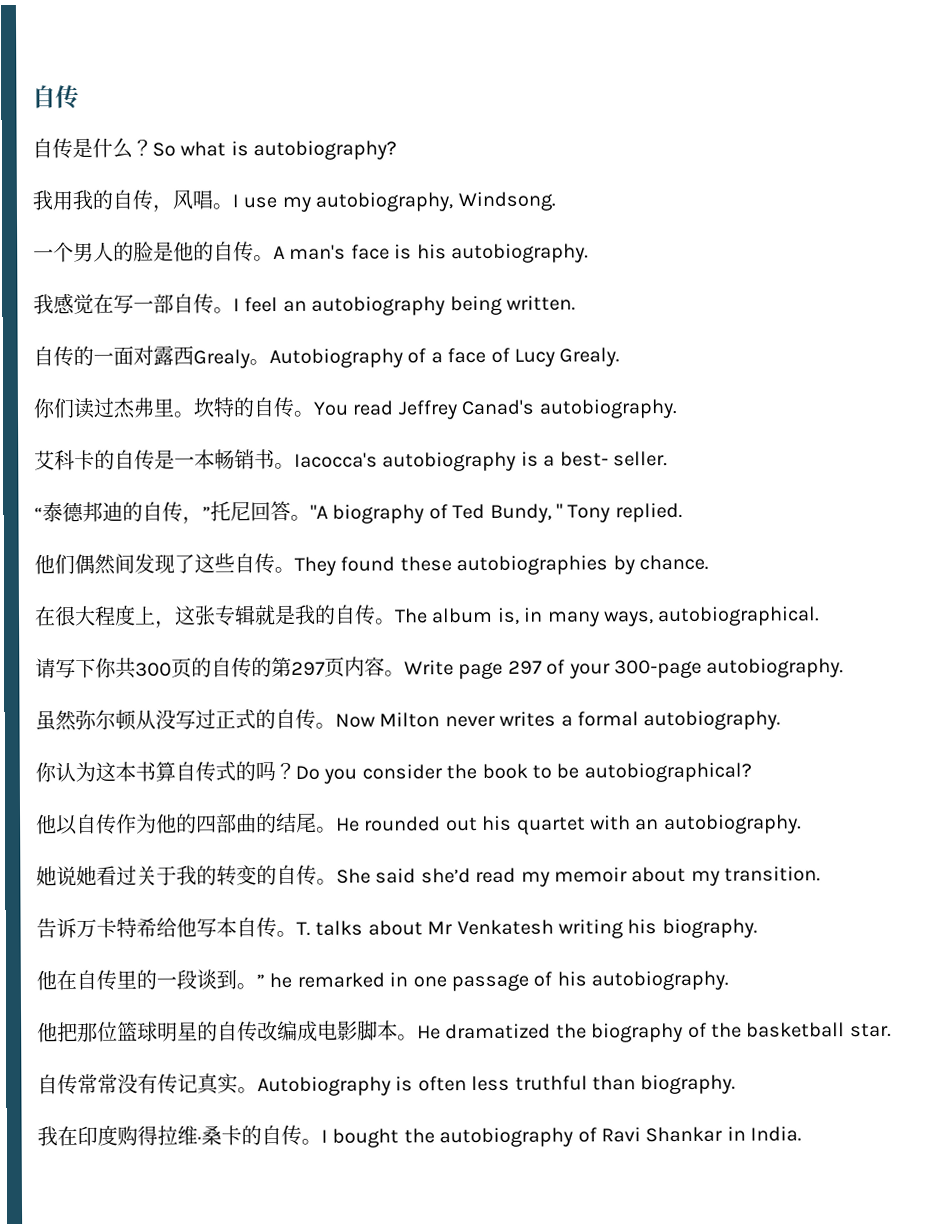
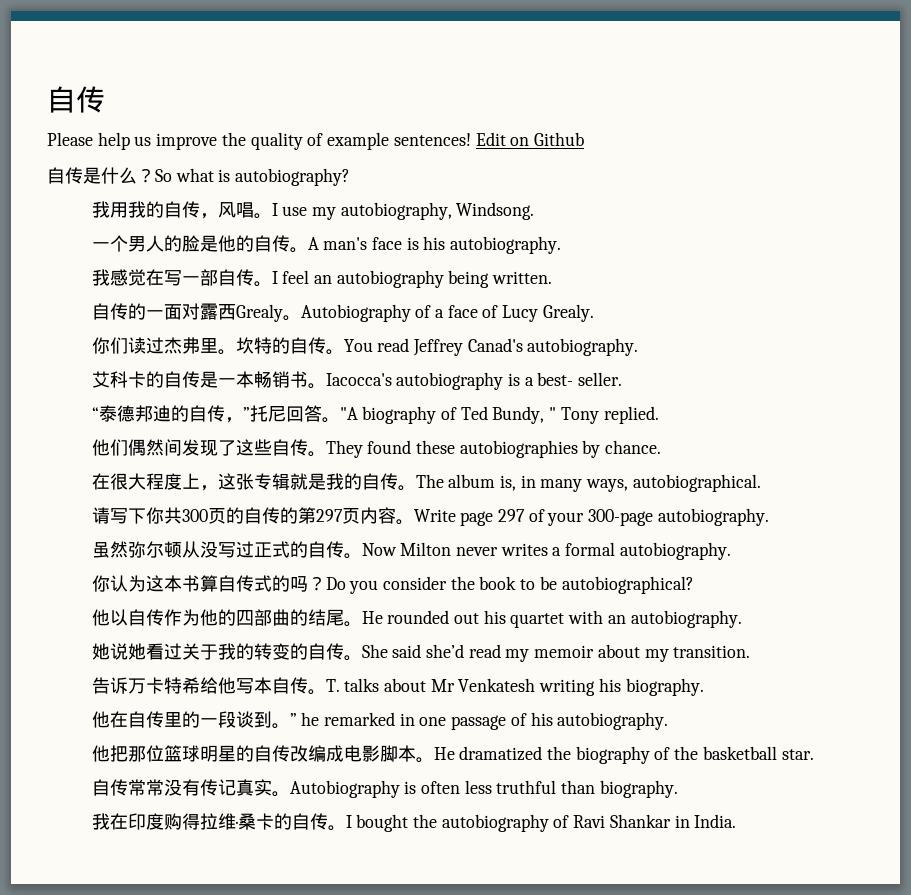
[32,85,79,110] 自传 -> [47,86,105,113] [47,132,584,150] 自传 // Please help us improve the quality of example sentences! Edit on Github

